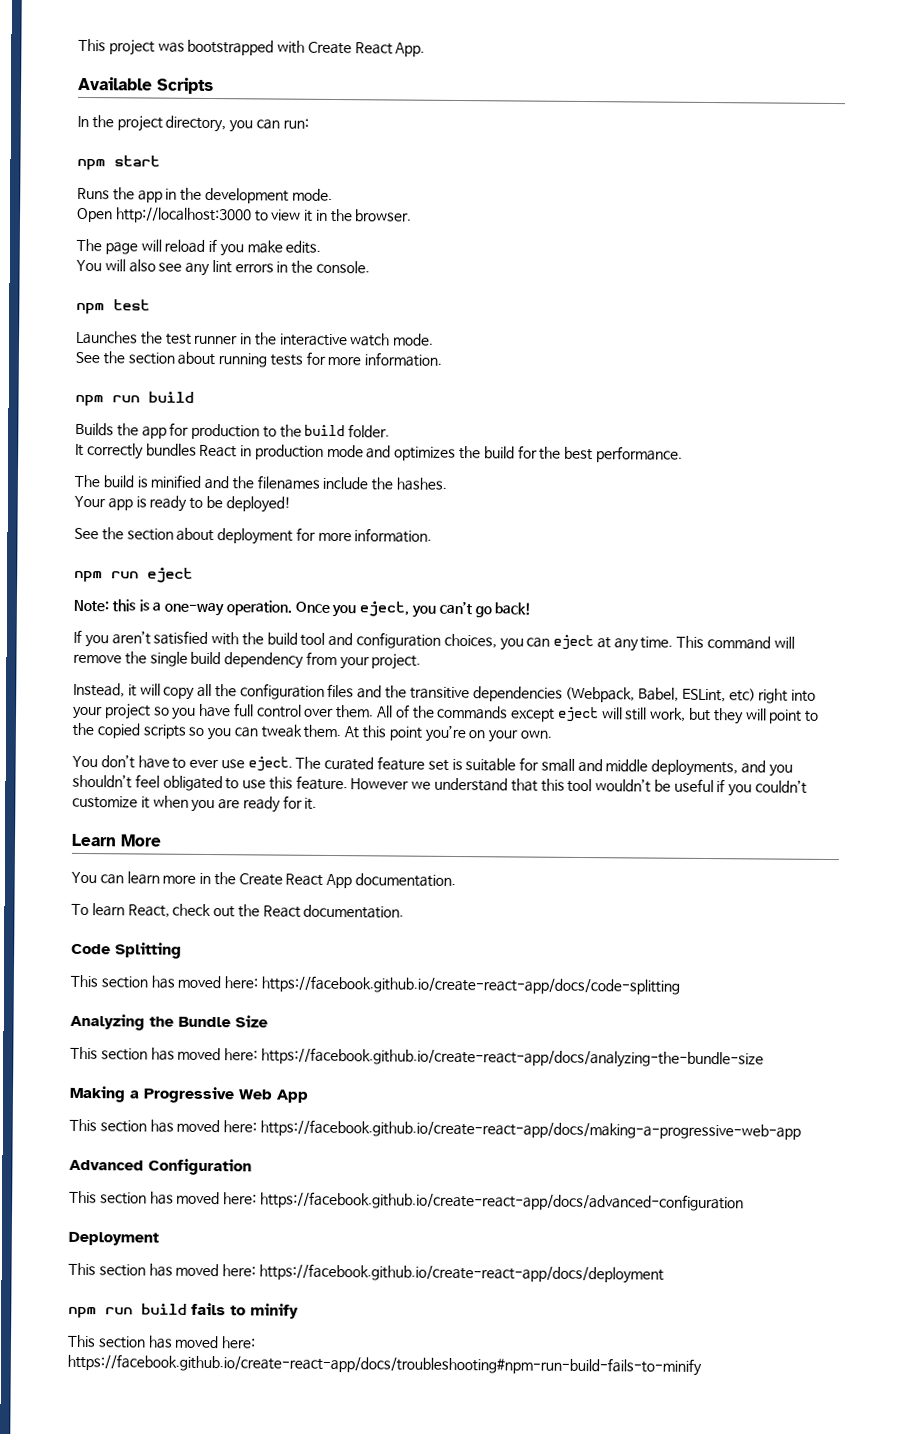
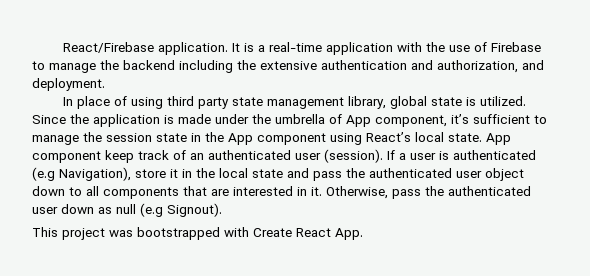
(78, 45) none -> [63,42,542,55] [32,60,544,73] [32,78,105,91] [63,96,527,109] [32,114,547,127] [32,132,511,145] [32,149,536,163] [32,167,524,181] [32,186,531,199] [32,203,222,217] React/Firebase application. It is a real-time application with the use of Firebase to manage the backend including the extensive authentication and authorization, and deployment. // In place of using third party state management library, global state is utilized. Since the application is made under the umbrella of App component, it’s sufficient to manage the session state in the App component using React’s local state. App component keep track of an authenticated user (session). If a user is authenticated (e.g Navigation), store it in the local state and pass the authenticated user object down to all components that are interested in it. Otherwise, pass the authenticated user down as null (e.g Signout). //
[78,76,214,95] [77,115,309,133] [77,155,160,171] [77,187,333,204] [76,207,413,224] [76,238,322,257] [76,259,371,277] [76,299,150,315] [76,330,435,347] [75,351,443,368] [75,391,194,407] [75,422,391,440] [75,443,683,463] [74,474,448,491] [74,495,291,513] [74,527,433,545] [74,567,193,583] [73,599,532,618] [73,629,795,652] [73,651,422,670] [73,682,817,704] [73,703,820,725] [72,722,552,743] [72,754,793,777] [72,773,808,797] [72,795,318,813] [71,833,162,847] [71,871,457,889] [71,903,405,919] [71,942,182,959] [70,974,680,995] [70,1013,268,1031] [70,1046,764,1069] [69,1085,309,1104] [69,1118,801,1140] [69,1158,252,1176] [69,1190,744,1212] [68,1231,159,1246] [68,1262,664,1284] [68,1302,299,1319] [67,1334,257,1349] [67,1353,702,1376] // Available Scripts // In the project directory, you can run: // npm start // Runs the app in the development mode. // Open http://localhost:3000 to view it in the browser. // The page will reload if you make edits. // You will also see any lint errors in the console. // npm test // Launches the test runner in the interactive watch mode. // See the section about running tests for more information. // npm run build // Builds the app for production to the build folder. // It correctly bundles React in production mode and optimizes the build for the best performance. // The build is minified and the filenames include the hashes. // Your app is ready to be deployed! // See the section about deployment for more information. // npm run eject // Note: this is a one-way operation. Once you eject, you can’t go back! // If you aren’t satisfied with the build tool and configuration choices, you can eject at any time. This command will remove the single build dependency from your project. // Instead, it will copy all the configuration files and the transitive dependencies (Webpack, Babel, ESLint, etc) right into your project so you have full control over them. All of the commands except eject will still work, but they will point to the copied scripts so you can tweak them. At this point you’re on your own. // You don’t have to ever use eject. The curated feature set is suitable for small and middle deployments, and you shouldn’t feel obligated to use this feature. However we understand that this tool wouldn’t be useful if you couldn’t customize it when you are ready for it. // Learn More // You can learn more in the Create React App documentation. // To learn React, check out the React documentation. // Code Splitting // This section has moved here: https://facebook.github.io/create-react-app/docs/code-splitting // Analyzing the Bundle Size // This section has moved here: https://facebook.github.io/create-react-app/docs/analyzing-the-bundle-size // Making a Progressive Web App // This section has moved here: https://facebook.github.io/create-react-app/docs/making-a-progressive-web-app // Advanced Configuration // This section has moved here: https://facebook.github.io/create-react-app/docs/advanced-configuration // Deployment // This section has moved here: https://facebook.github.io/create-react-app/docs/deployment // npm run build fails to minify // This section has moved here: https://facebook.github.io/create-react-app/docs/troubleshooting#npm-run-build-fails-to-minify -> (363, 234) none

